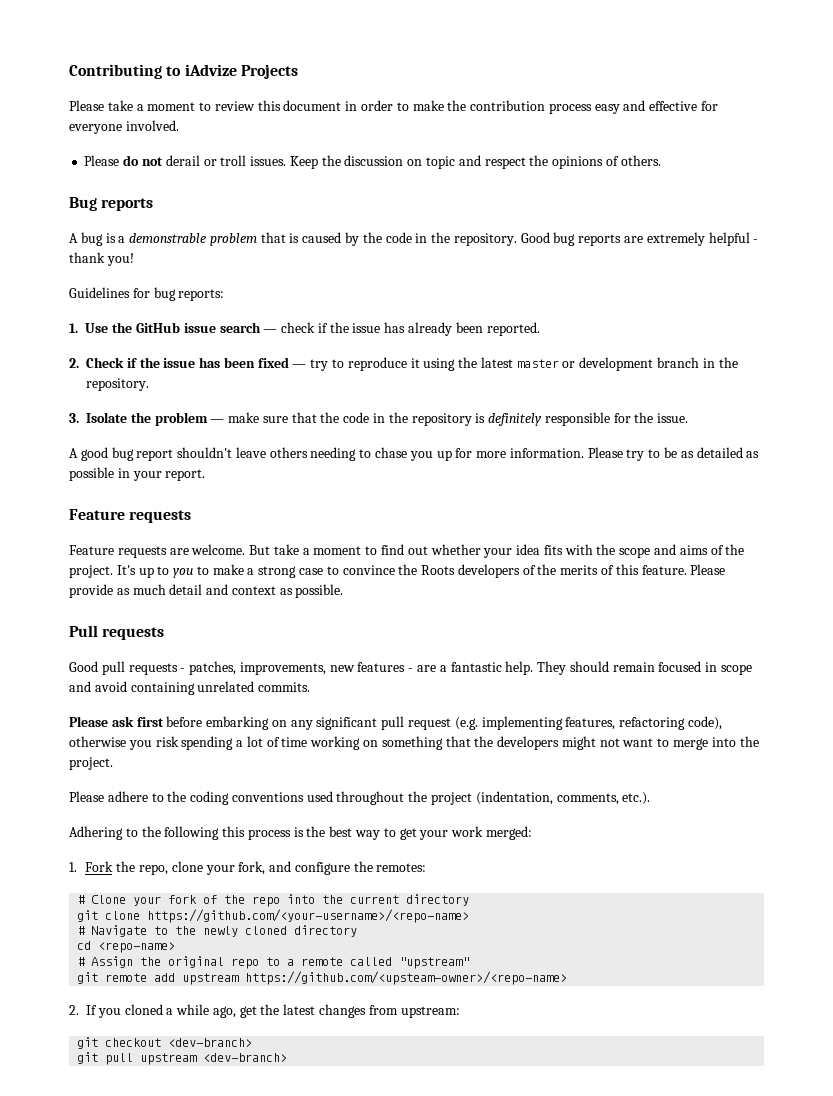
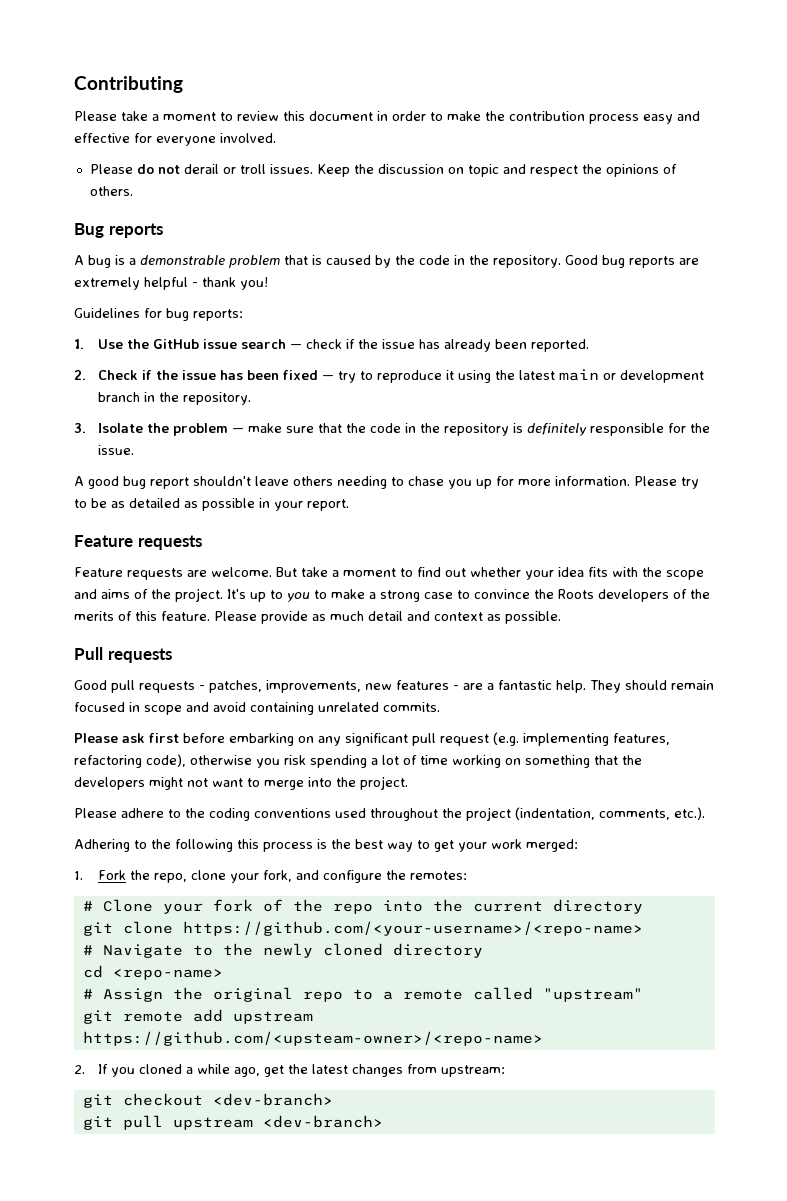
[166,64,298,79] to iAdvize Projects -> (183, 84) none
[516,359,559,368] master -> [559,369,600,381] main

